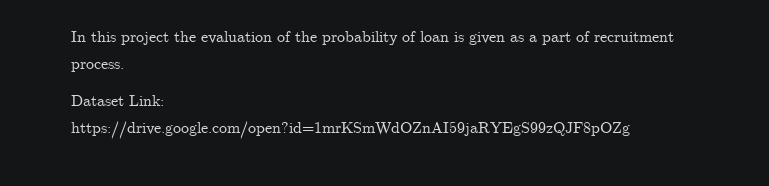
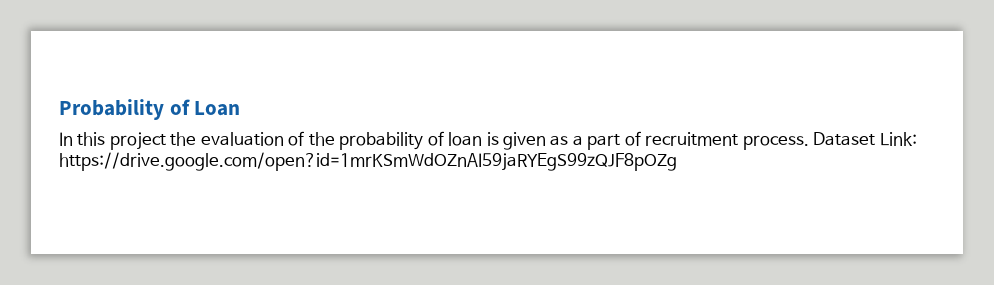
(71, 36) none -> [59,99,241,120] Probability of Loan //
(124, 67) // -> (809, 142) none

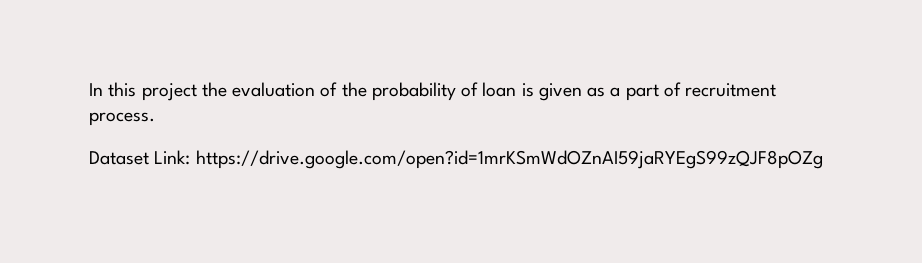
[59,99,241,120] Probability of Loan // -> (89, 89) none
(809, 142) none -> (155, 119) //

